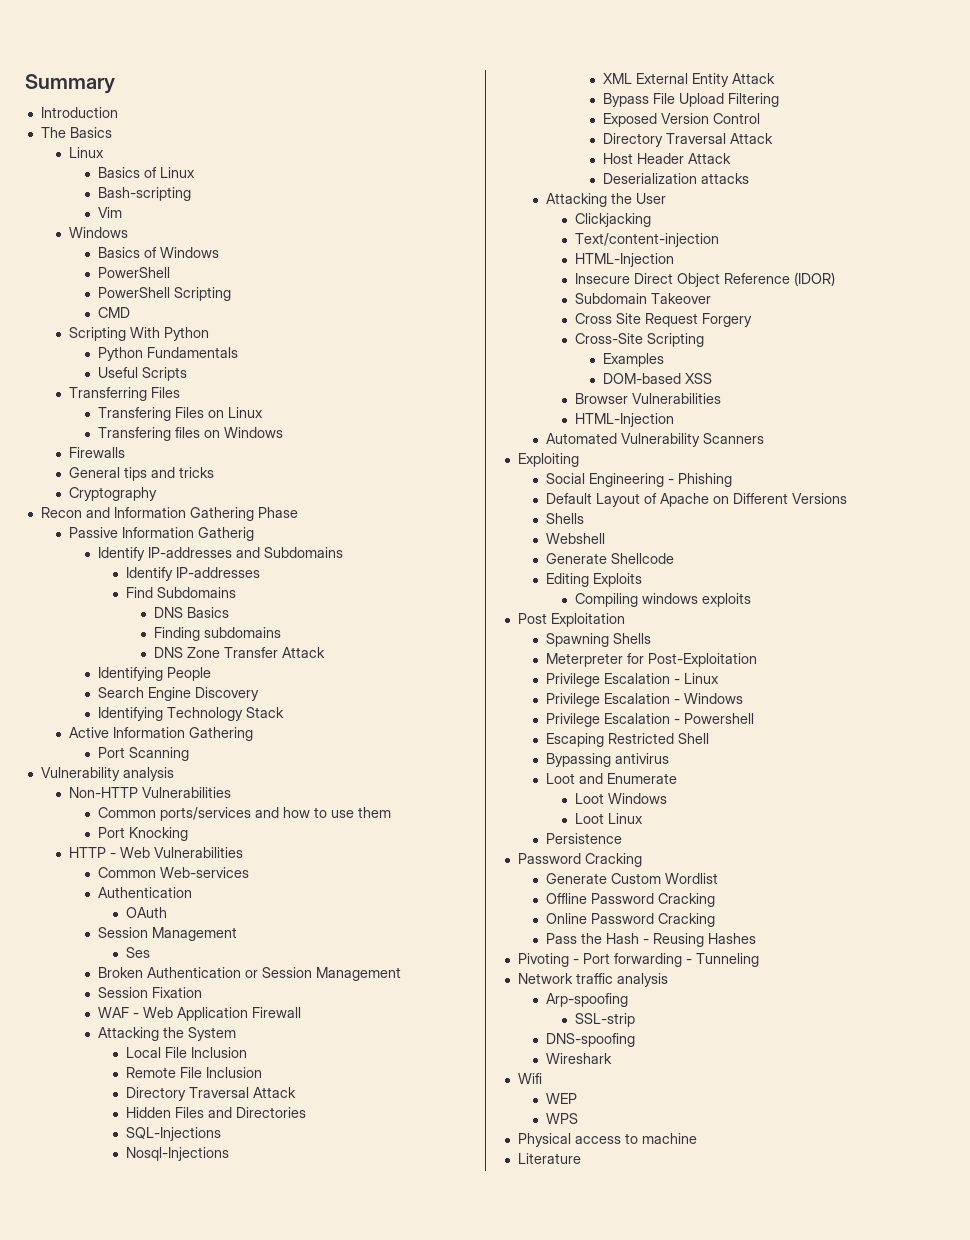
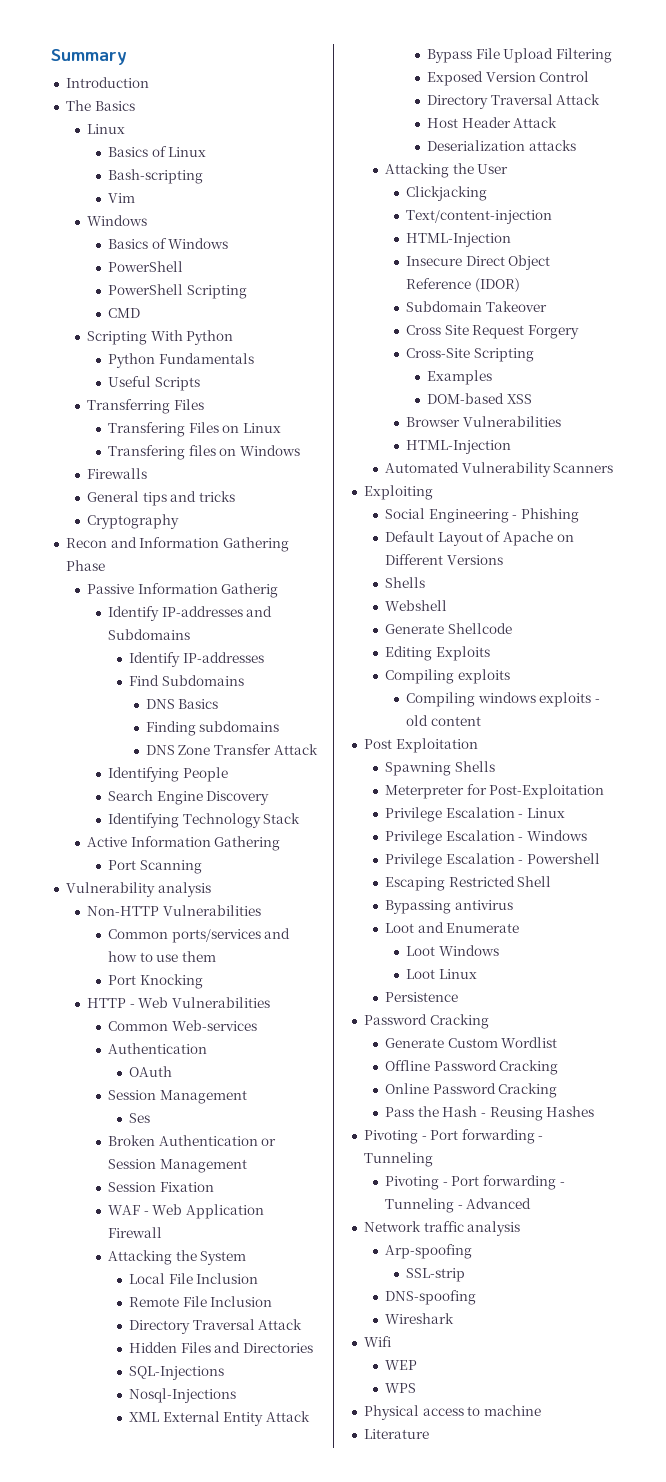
(643, 580) none -> [384,669,510,684] // Compiling exploits
(751, 600) none -> [594,699,600,703] [406,715,481,726] - old content
(759, 960) none -> [384,1175,565,1190] [384,1198,532,1213] // Pivoting - Port forwarding - Tunneling - Advanced

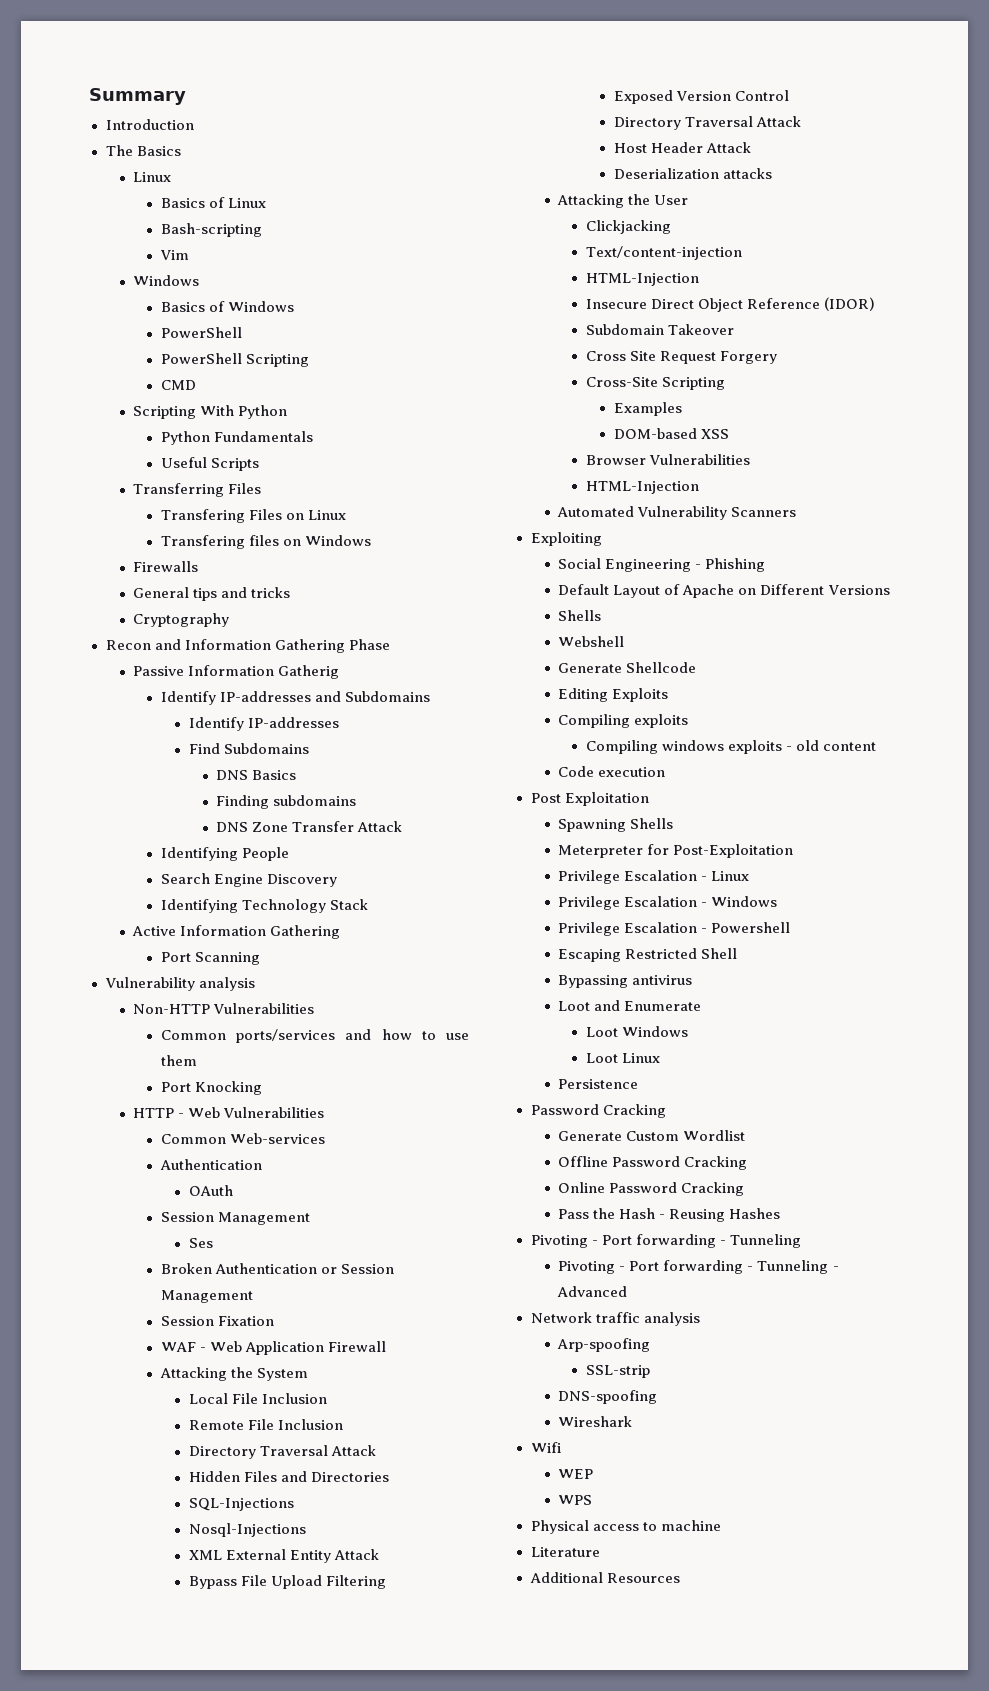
(481, 721) none -> [558,766,666,777] // Code execution
(429, 1434) none -> [529,1572,680,1583] // Additional Resources

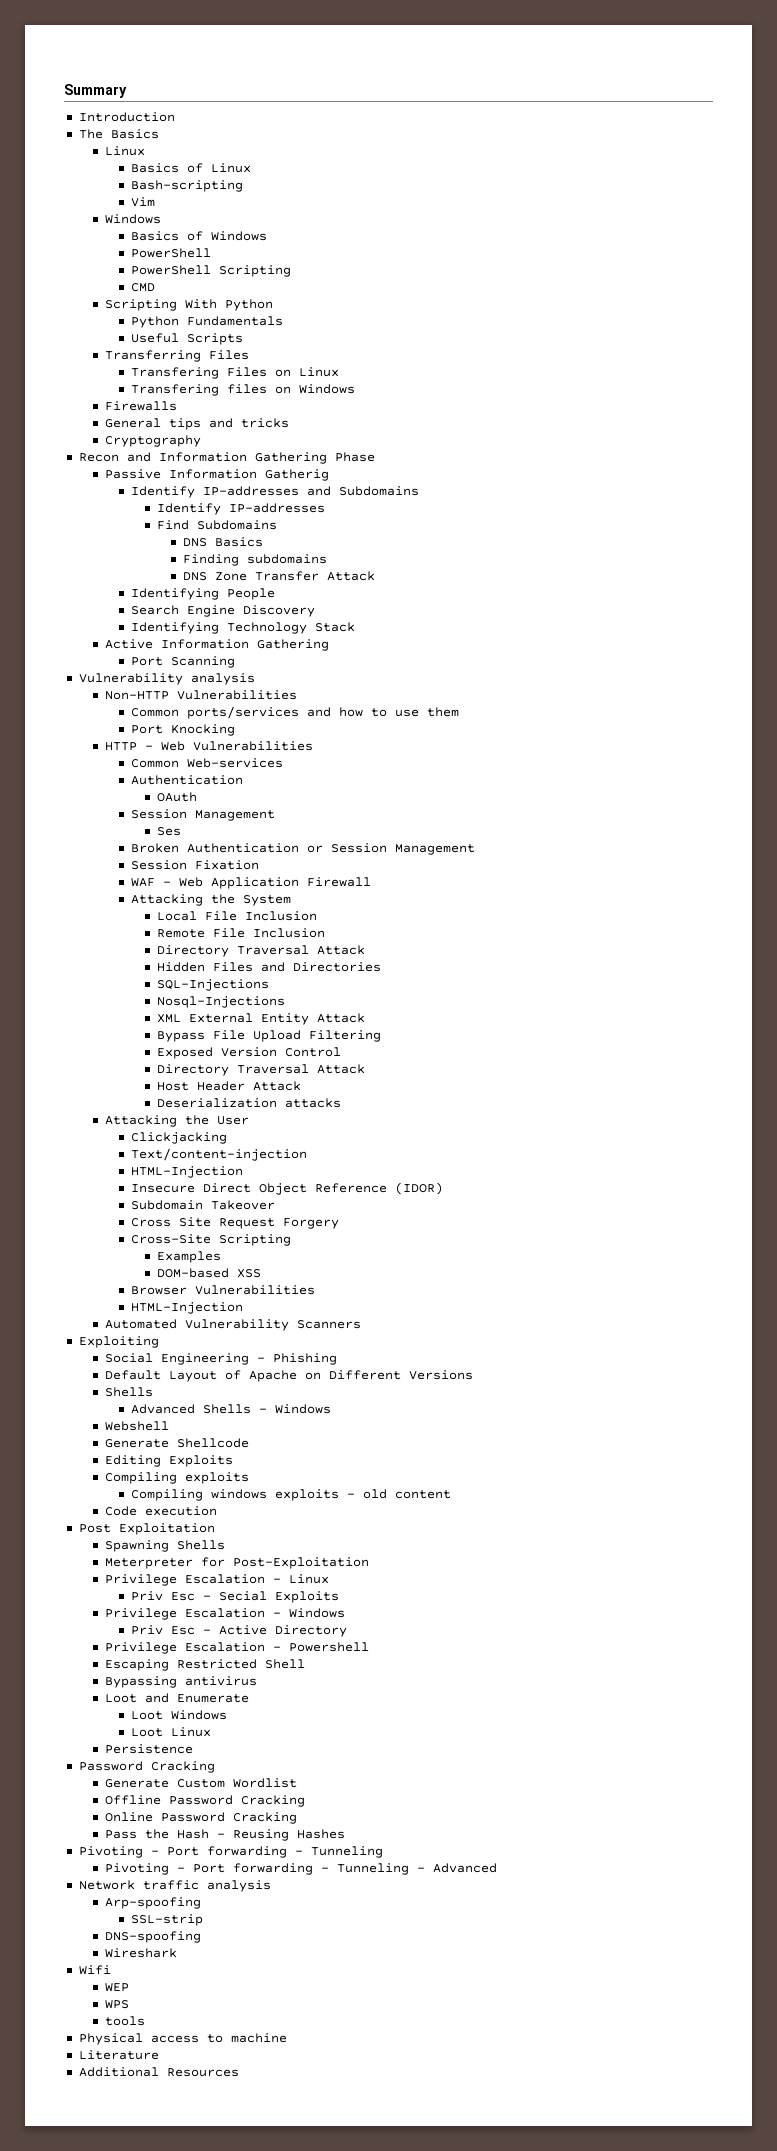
(602, 615) none -> [130,1404,331,1414] // Advanced Shells - Windows
(750, 876) none -> [130,1591,339,1603] // Priv Esc - Secial Exploits
(778, 901) none -> [130,1625,347,1637] // Priv Esc - Active Directory
(593, 1500) none -> [104,2016,145,2026] // tools

